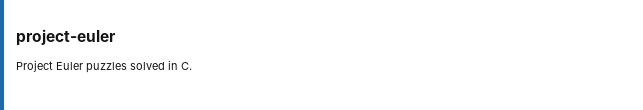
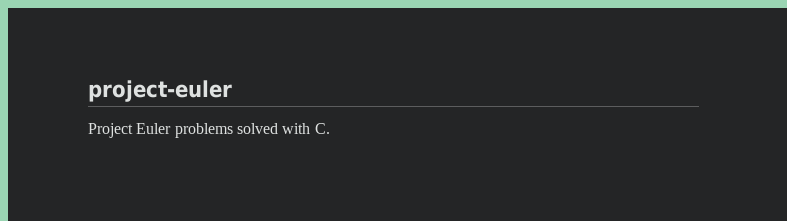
[86,60,178,73] puzzles solved in -> [174,123,311,138] problems solved with

